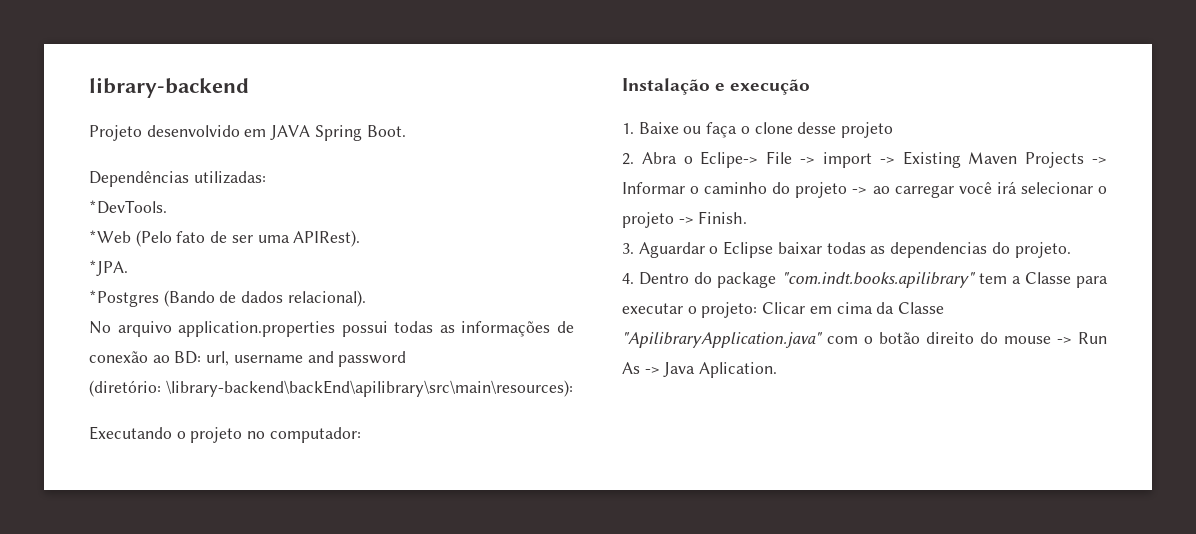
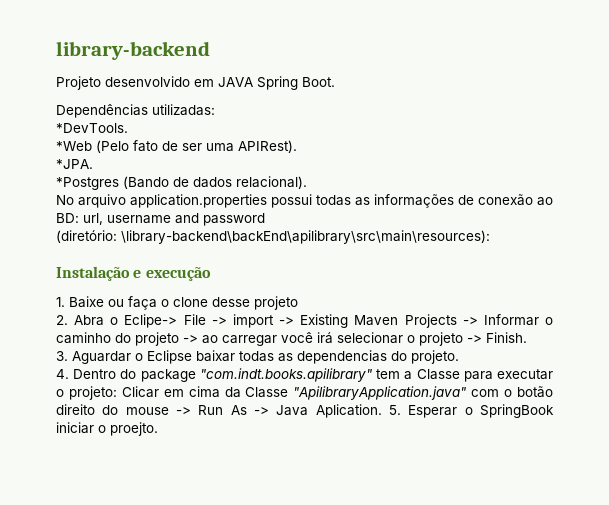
[89,426,361,443] // Executando o projeto no computador: -> (490, 237) none
(778, 370) none -> [389,404,554,418] [56,422,158,436] 5. Esperar o SpringBook iniciar o proejto.

